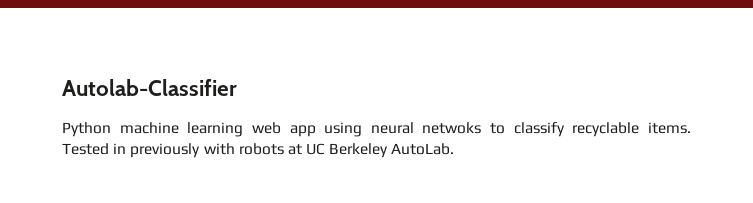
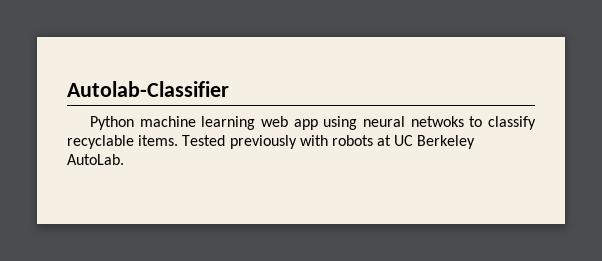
[113,143,127,154] in -> (226, 140) none

